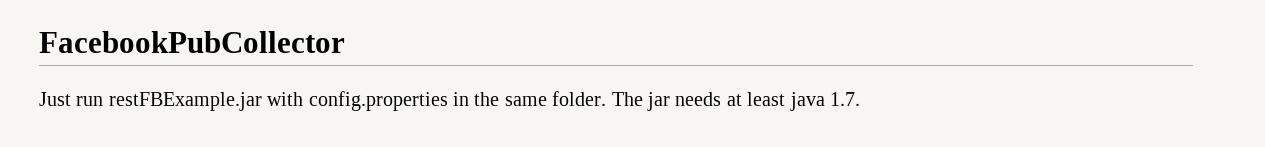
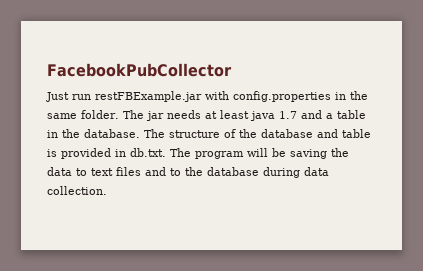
[829,92,860,106] 1.7. -> [278,110,366,119] [47,129,371,138] [47,148,349,159] [47,167,329,178] [47,186,107,195] 1.7 and a table in the database. The structure of the database and table is provided in db.txt. The program will be saving the data to text files and to the database during data collection.

